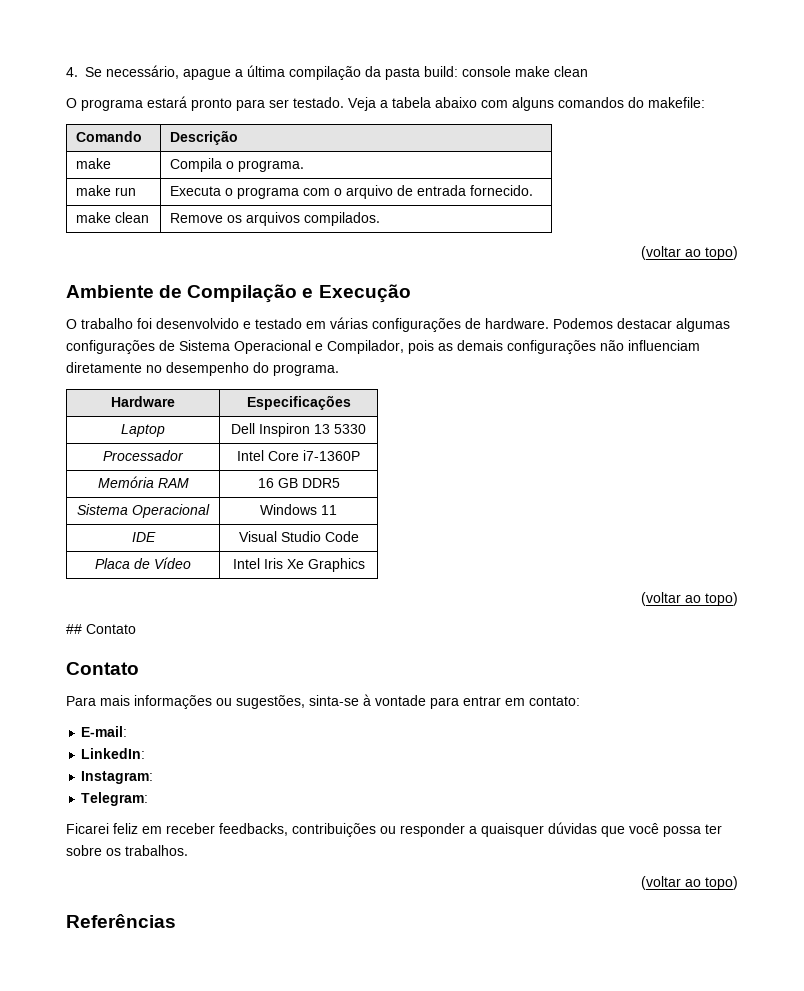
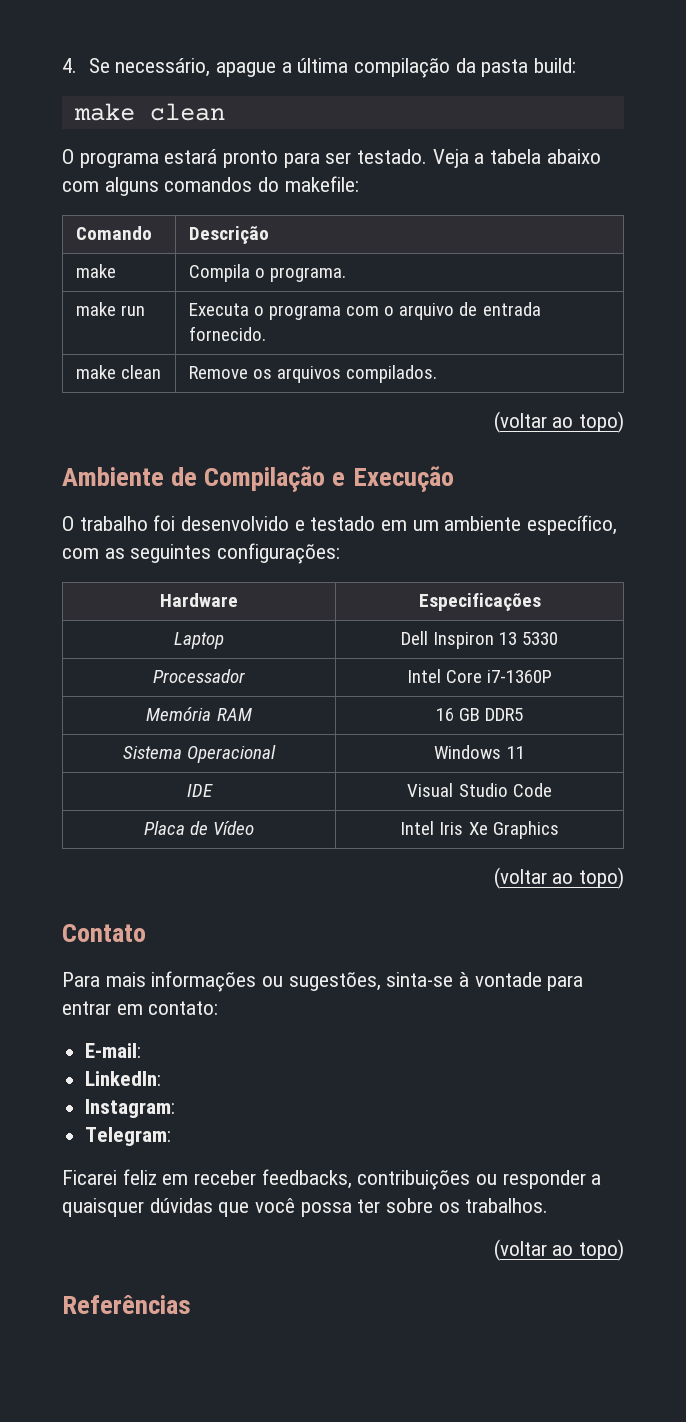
[462,66,512,77] console -> (576, 65) //
[330,317,730,332] [66,340,700,354] [66,362,339,376] várias configurações de hardware. Podemos destacar algumas configurações de Sistema Operacional e Compilador, pois as demais configurações não influenciam diretamente no desempenho do programa. -> [412,515,618,535] [62,543,341,564] um ambiente específico, com as seguintes configurações:
[66,624,136,634] // ## Contato -> (624, 878) none

